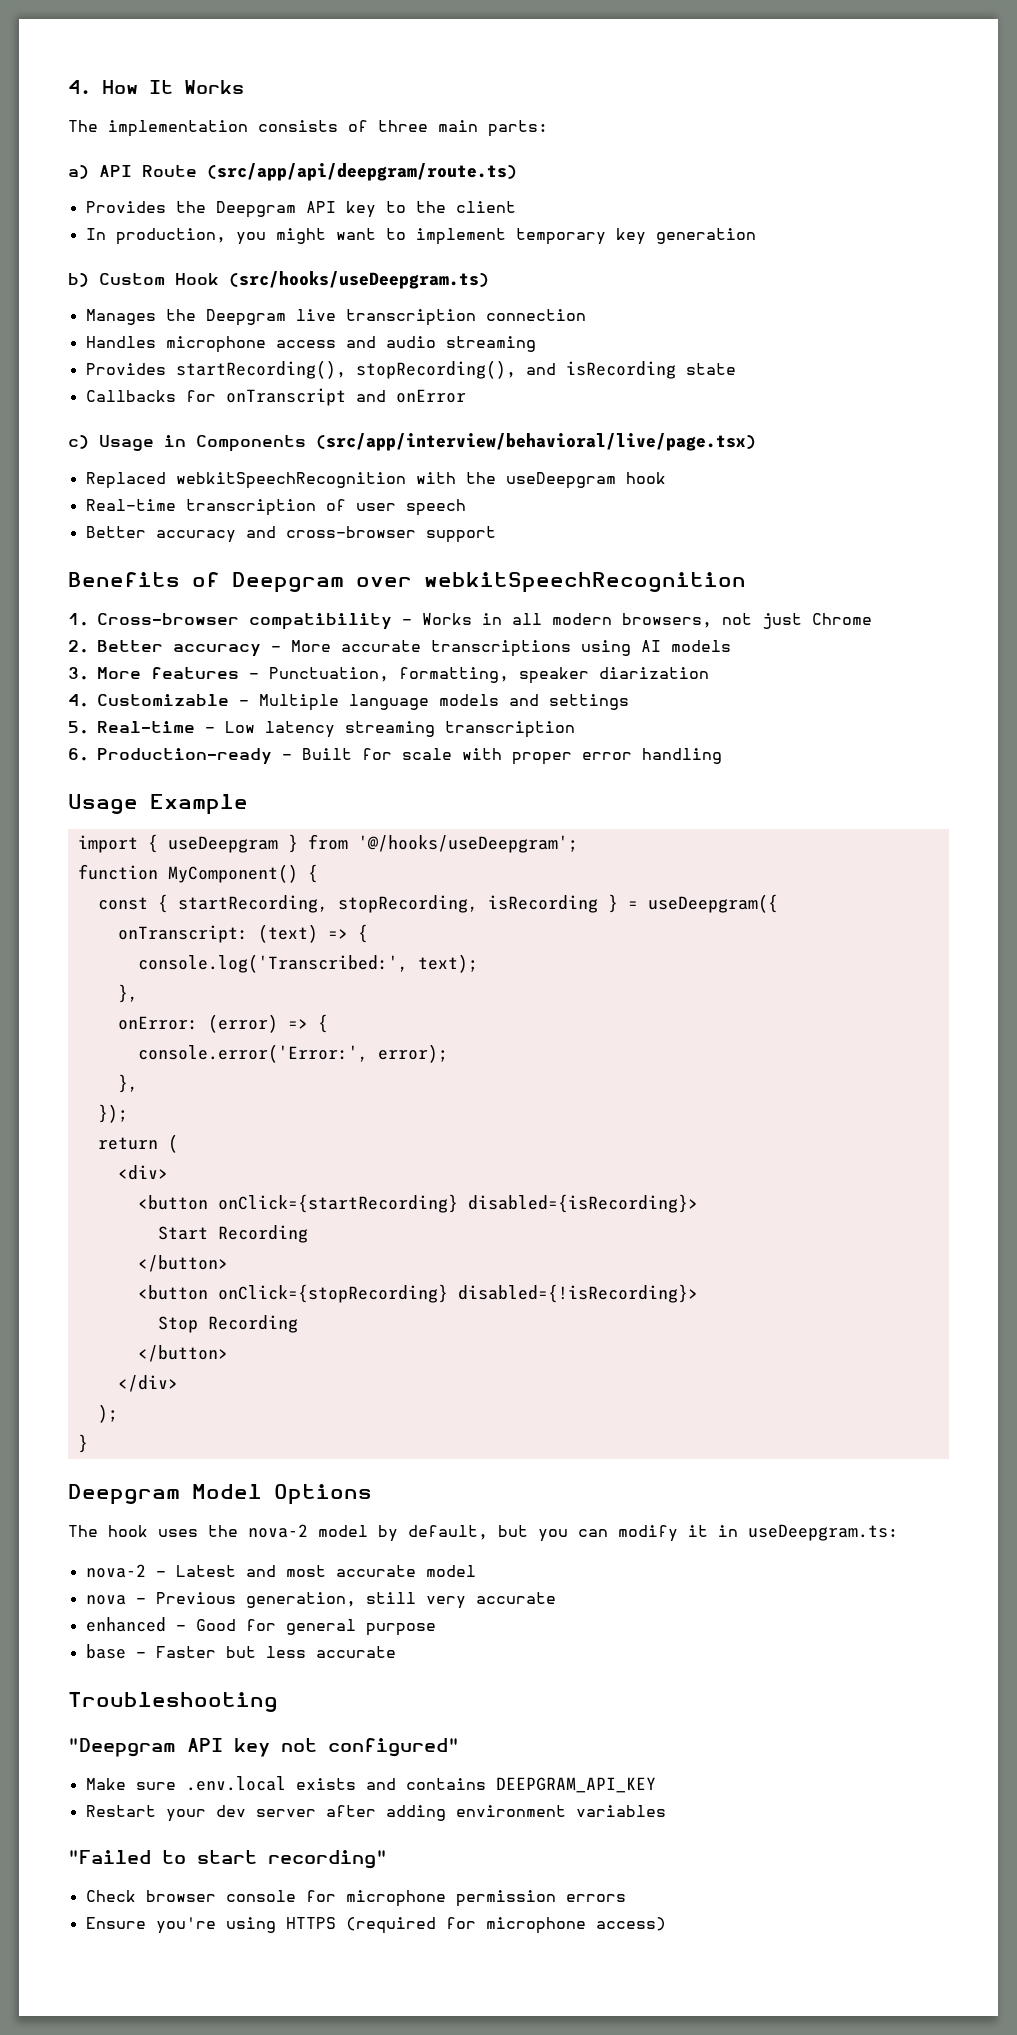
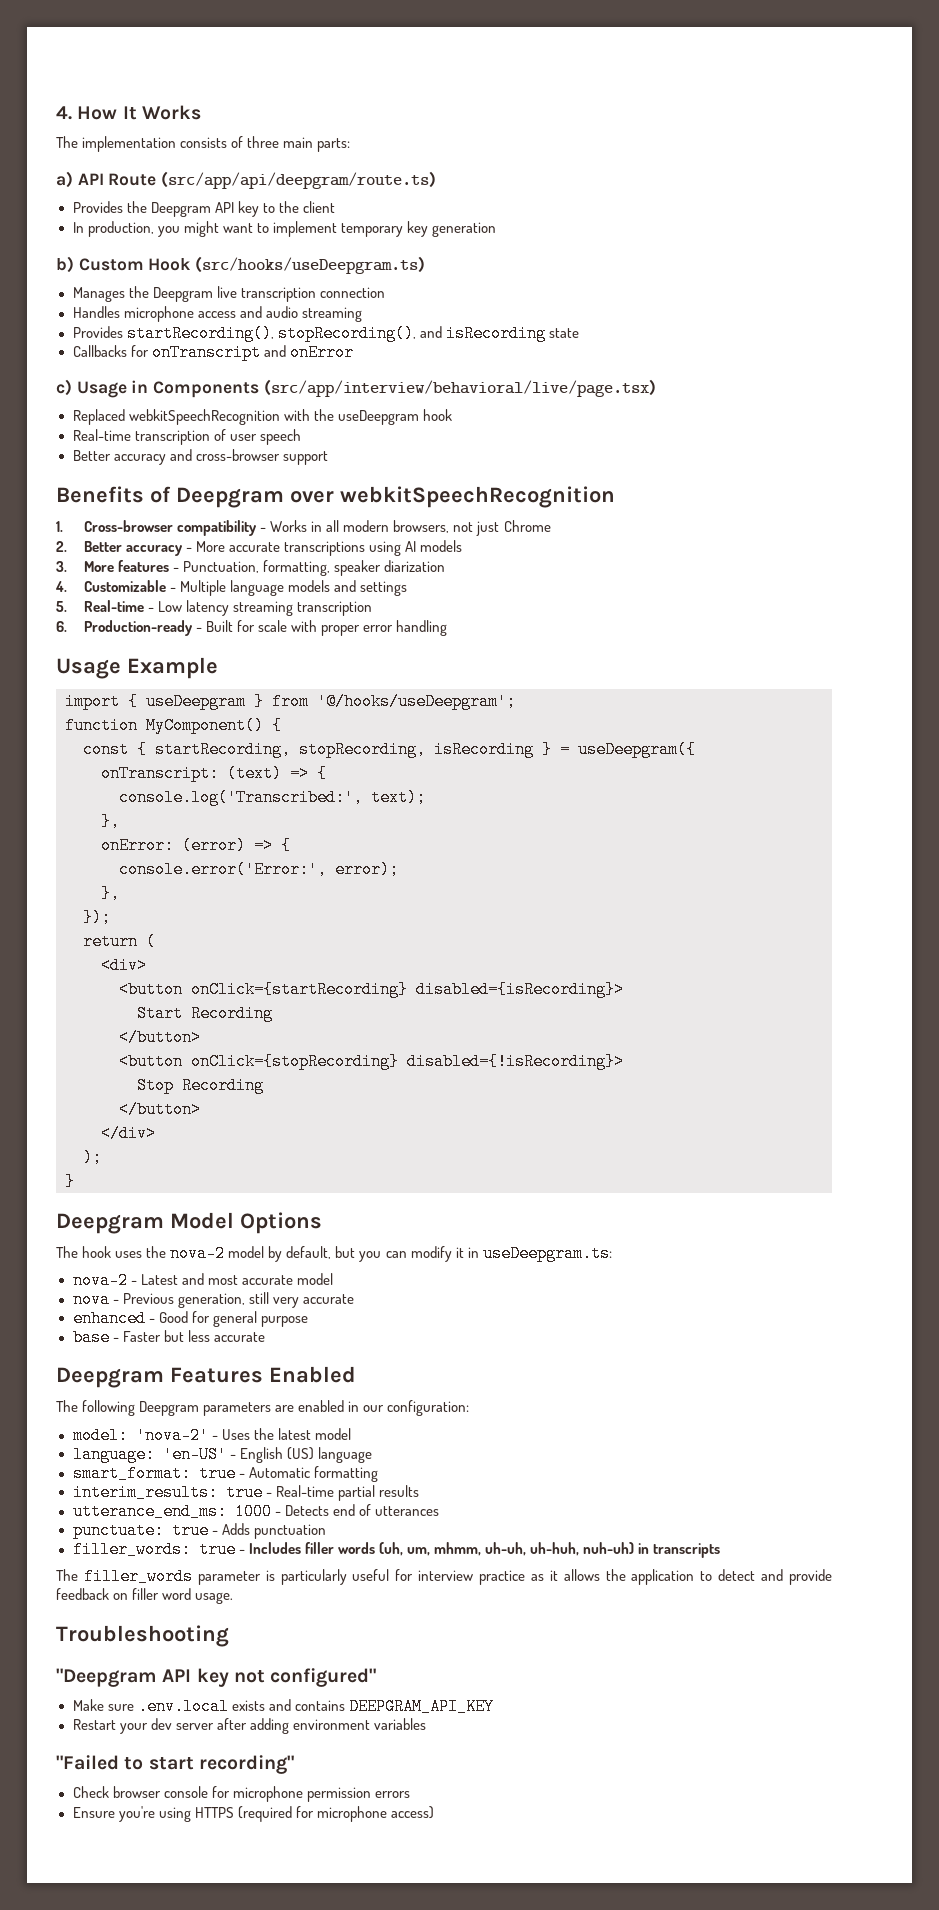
(396, 1652) none -> [56,1366,356,1388] [56,1400,470,1416] [72,1427,351,1444] [72,1446,372,1463] [72,1465,378,1482] [72,1484,419,1501] [72,1503,439,1520] [72,1522,326,1539] [72,1541,721,1558] [56,1568,832,1585] [56,1588,234,1604] // Deepgram Features Enabled // The following Deepgram parameters are enabled in our configuration: // model: 'nova-2' - Uses the latest model // language: 'en-US' - English (US) language // smart_format: true - Automatic formatting // interim_results: true - Real-time partial results // utterance_end_ms: 1000 - Detects end of utterances // punctuate: true - Adds punctuation // filler_words: true - Includes filler words (uh, um, mhmm, uh-uh, uh-huh, nuh-uh) in transcripts // The filler_words parameter is particularly useful for interview practice as it allows the application to detect and provide feedback on filler word usage.

